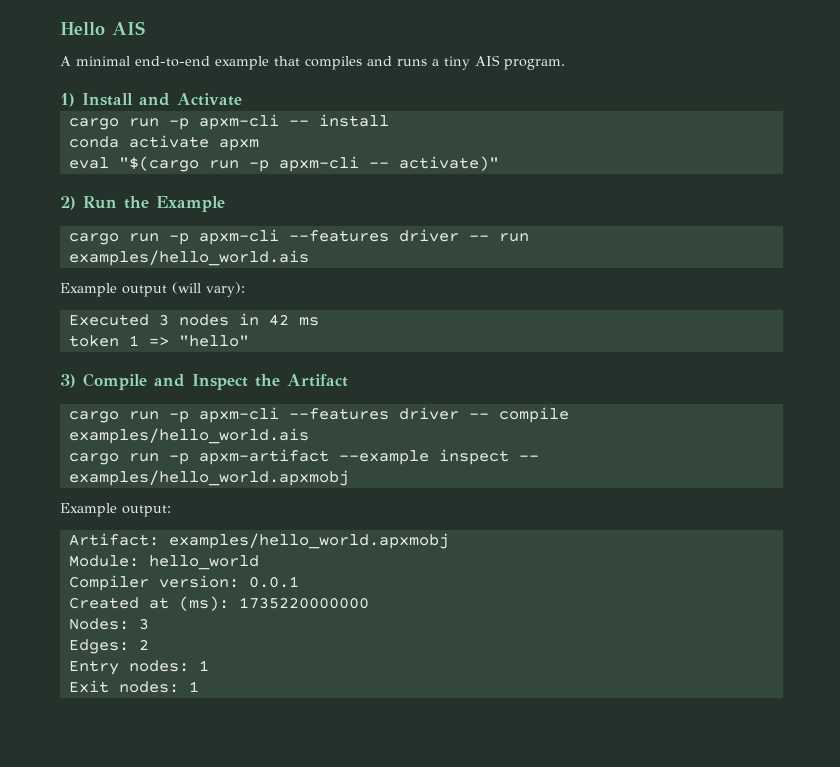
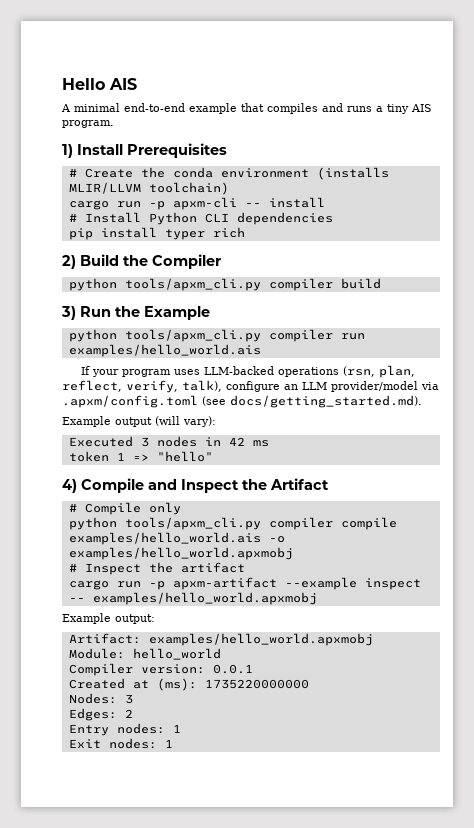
[139,93,242,106] and Activate -> [127,143,227,158] [68,167,389,180] [68,182,229,195] Prerequisites // # Create the conda environment (installs MLIR/LLVM toolchain)
[68,135,259,151] [68,156,499,172] [60,196,225,212] [68,229,529,245] [68,250,309,266] conda activate apxm // eval "$(cargo run -p apxm-cli -- activate)" // 2) Run the Example // cargo run -p apxm-cli --features driver -- run examples/hello_world.ais -> [68,212,333,225] [68,227,245,240] [62,254,221,269] [68,278,381,291] [61,306,210,320] [68,329,365,342] [68,344,261,357] [81,365,416,378] [62,380,439,393] [62,395,422,408] # Install Python CLI dependencies // pip install typer rich // 2) Build the Compiler // python tools/apxm_cli.py compiler build // 3) Run the Example // python tools/apxm_cli.py compiler run examples/hello_world.ais // If your program uses LLM-backed operations (rsn, plan, reflect, verify, talk), configure an LLM provider/model via .apxm/config.toml (see docs/getting_started.md).
[60,374,76,388] 3) -> [62,479,77,493] 4)
[68,407,569,423] [68,428,309,444] cargo run -p apxm-cli --features driver -- compile examples/hello_world.ais -> [68,502,181,515] [68,517,397,530] [68,532,285,545] [68,547,293,560] [68,562,245,575] # Compile only // python tools/apxm_cli.py compiler compile examples/hello_world.ais -o examples/hello_world.apxmobj // # Inspect the artifact

